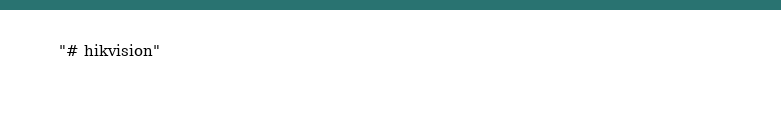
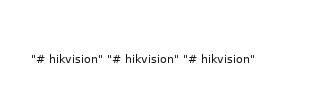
[59,44,160,56] "# hikvision" -> [31,54,255,63] "# hikvision" "# hikvision" "# hikvision"

